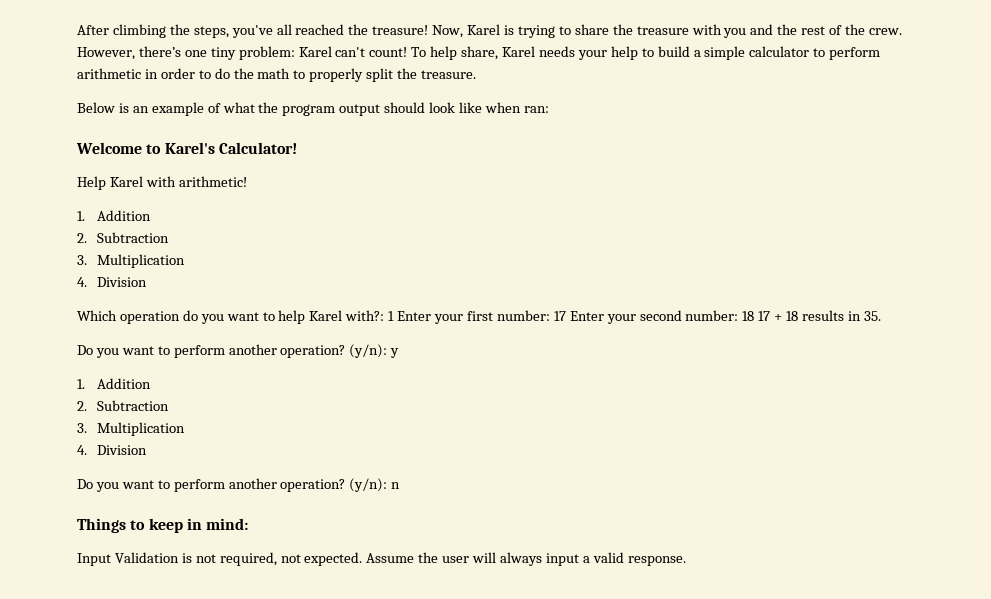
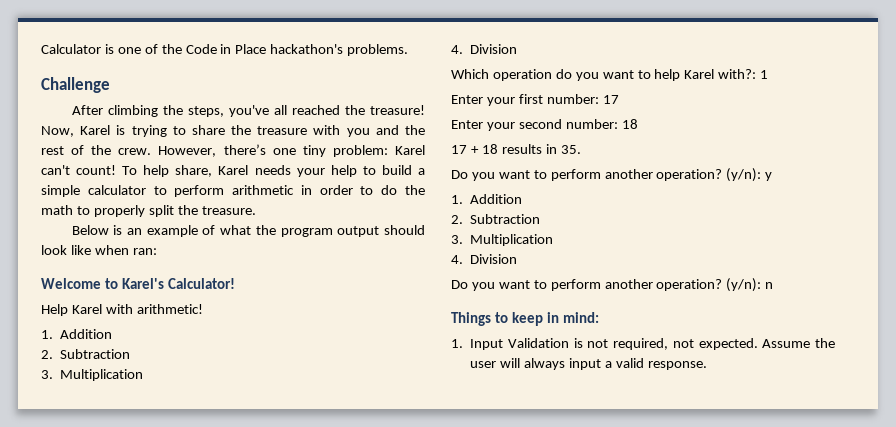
(77, 30) none -> [41,44,409,56] [41,77,110,93] Calculator is one of the Code in Place hackathon's problems. // Challenge //
(395, 316) none -> (769, 74) //
(566, 316) none -> (619, 99) //
(755, 316) none -> (638, 124) //
(249, 524) none -> [451,339,463,348] 1.

